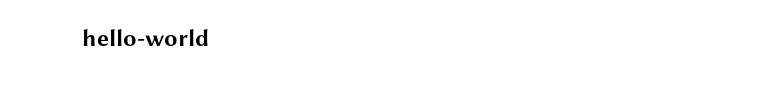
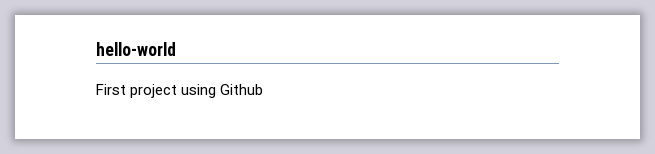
(209, 37) none -> [96,84,264,98] // First project using Github

